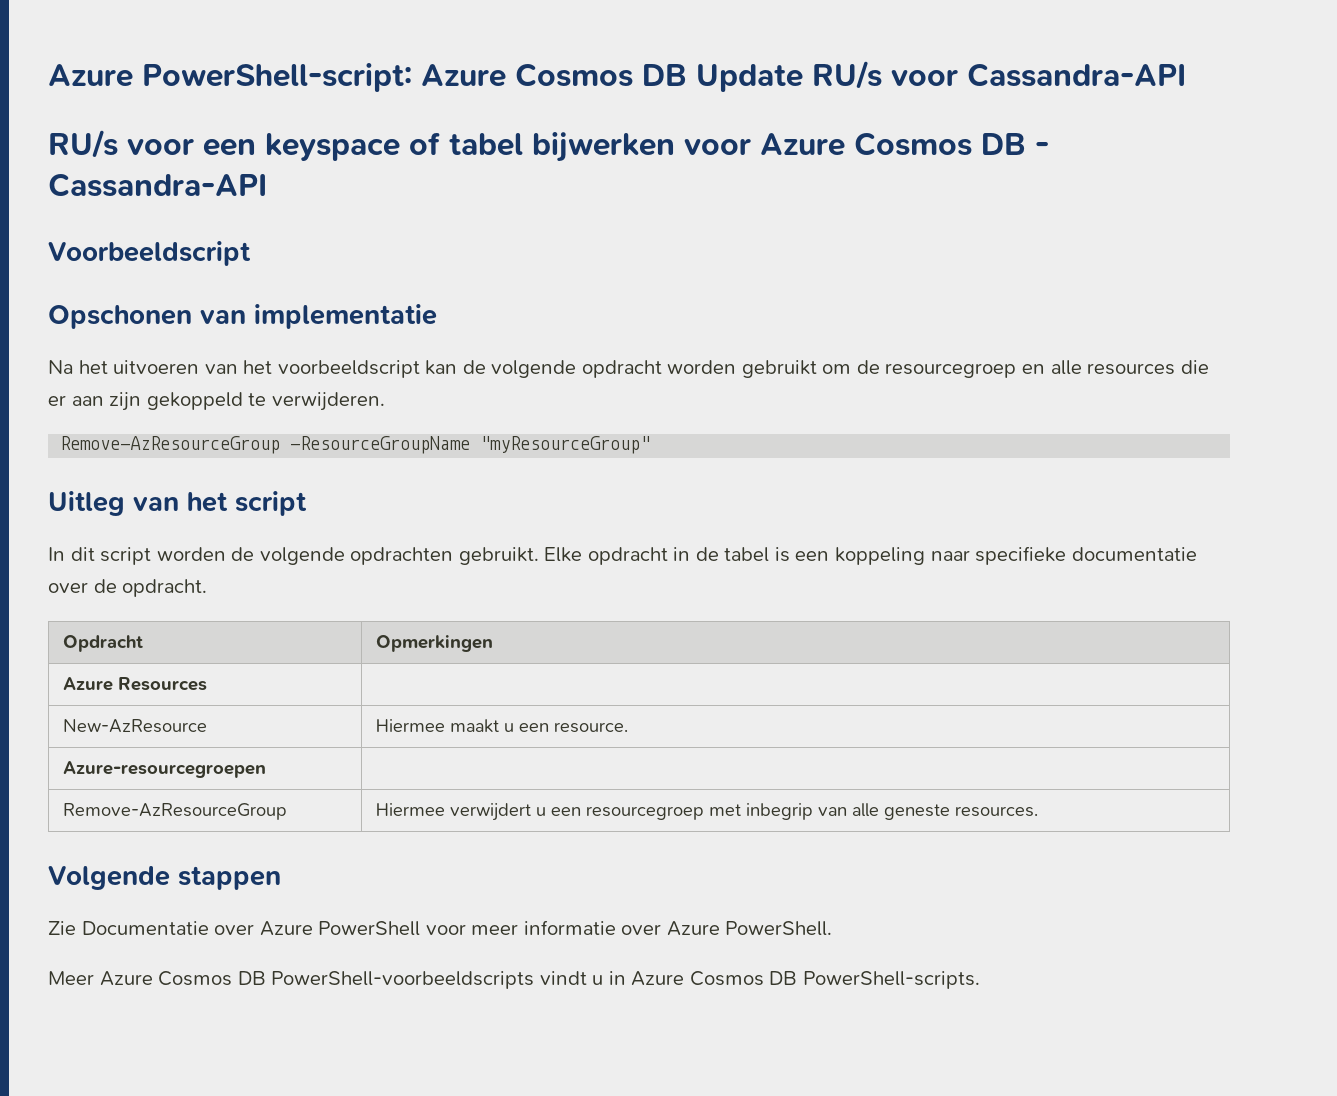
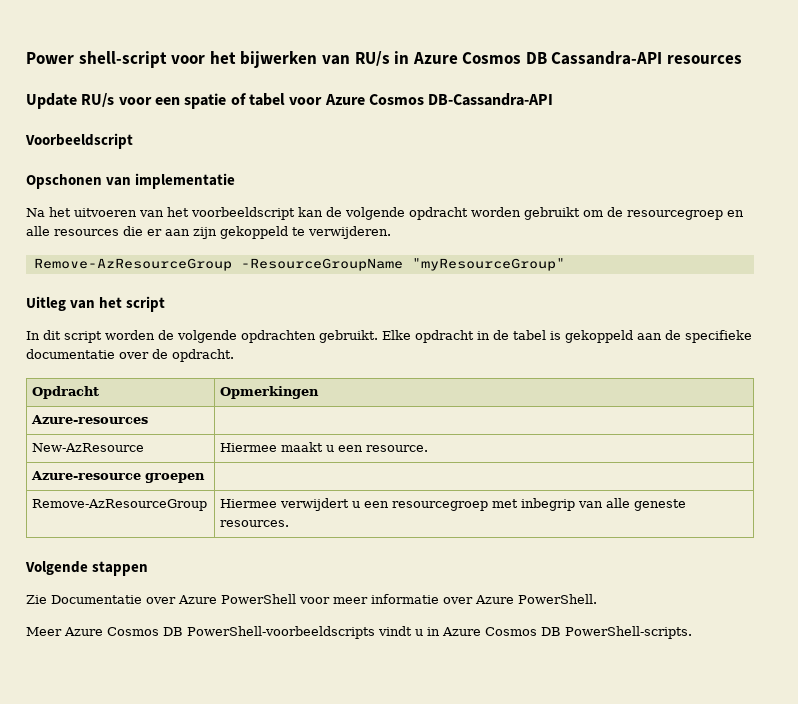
[48,63,687,92] Azure PowerShell-script: Azure Cosmos DB -> [26,51,743,68] Power shell-script voor het bijwerken van RU/s in Azure Cosmos DB Cassandra-API resources //
[967,63,1186,87] [48,129,400,161] Cassandra-API // RU/s voor een keyspace -> [154,93,227,109] een spatie
[532,132,675,162] bijwerken -> (285, 99) none
[981,133,1049,155] [48,173,267,197] DB - Cassandra-API -> [428,93,554,106] DB-Cassandra-API
[795,547,970,565] een koppeling naar -> [565,330,681,343] gekoppeld aan de
[63,677,208,691] Azure Resources -> [31,415,149,424] Azure-resources
[63,761,267,778] Azure-resourcegroepen -> [31,471,206,483] Azure-resource groepen

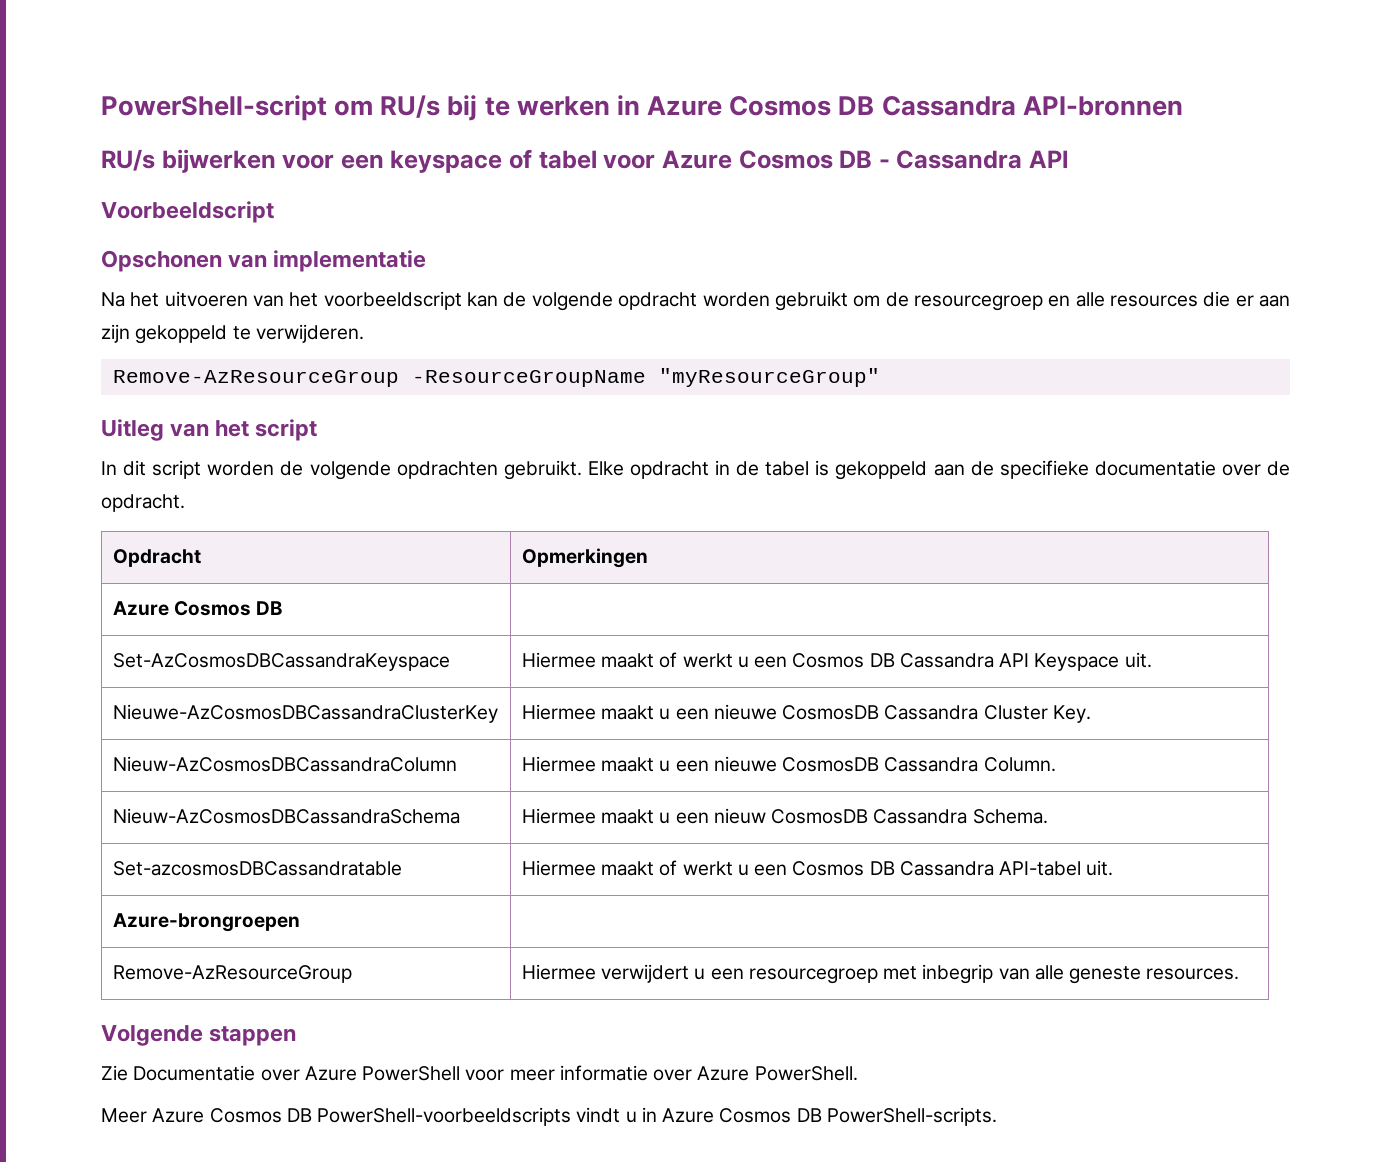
[26,51,743,68] [26,93,115,109] Power shell-script voor het bijwerken van RU/s in Azure Cosmos DB Cassandra-API resources // Update RU/s -> [101,95,1183,121] [101,149,276,173] PowerShell-script om RU/s bij te werken in Azure Cosmos DB Cassandra API-bronnen // RU/s bijwerken
[184,93,227,109] spatie -> [390,150,503,173] keyspace
[428,93,554,106] DB-Cassandra-API -> [839,150,1069,169] DB - Cassandra API
[31,415,149,424] [32,443,145,452] [220,442,429,452] [31,471,206,483] Azure-resources | // New-AzResource | Hiermee maakt u een resource. // Azure-resource groepen -> [112,601,283,616] [112,653,450,671] [521,652,1152,671] [112,704,498,723] [521,704,1091,723] [112,756,457,772] [521,756,1056,772] [112,808,460,824] [521,808,1048,824] [112,861,402,876] [521,860,1114,876] [112,913,300,932] Azure Cosmos DB | // Set-AzCosmosDBCassandraKeyspace | Hiermee maakt of werkt u een Cosmos DB Cassandra API Keyspace uit. // Nieuwe-AzCosmosDBCassandraClusterKey | Hiermee maakt u een nieuwe CosmosDB Cassandra Cluster Key. // Nieuw-AzCosmosDBCassandraColumn | Hiermee maakt u een nieuwe CosmosDB Cassandra Column. // Nieuw-AzCosmosDBCassandraSchema | Hiermee maakt u een nieuw CosmosDB Cassandra Schema. // Set-azcosmosDBCassandratable | Hiermee maakt of werkt u een Cosmos DB Cassandra API-tabel uit. // Azure-brongroepen

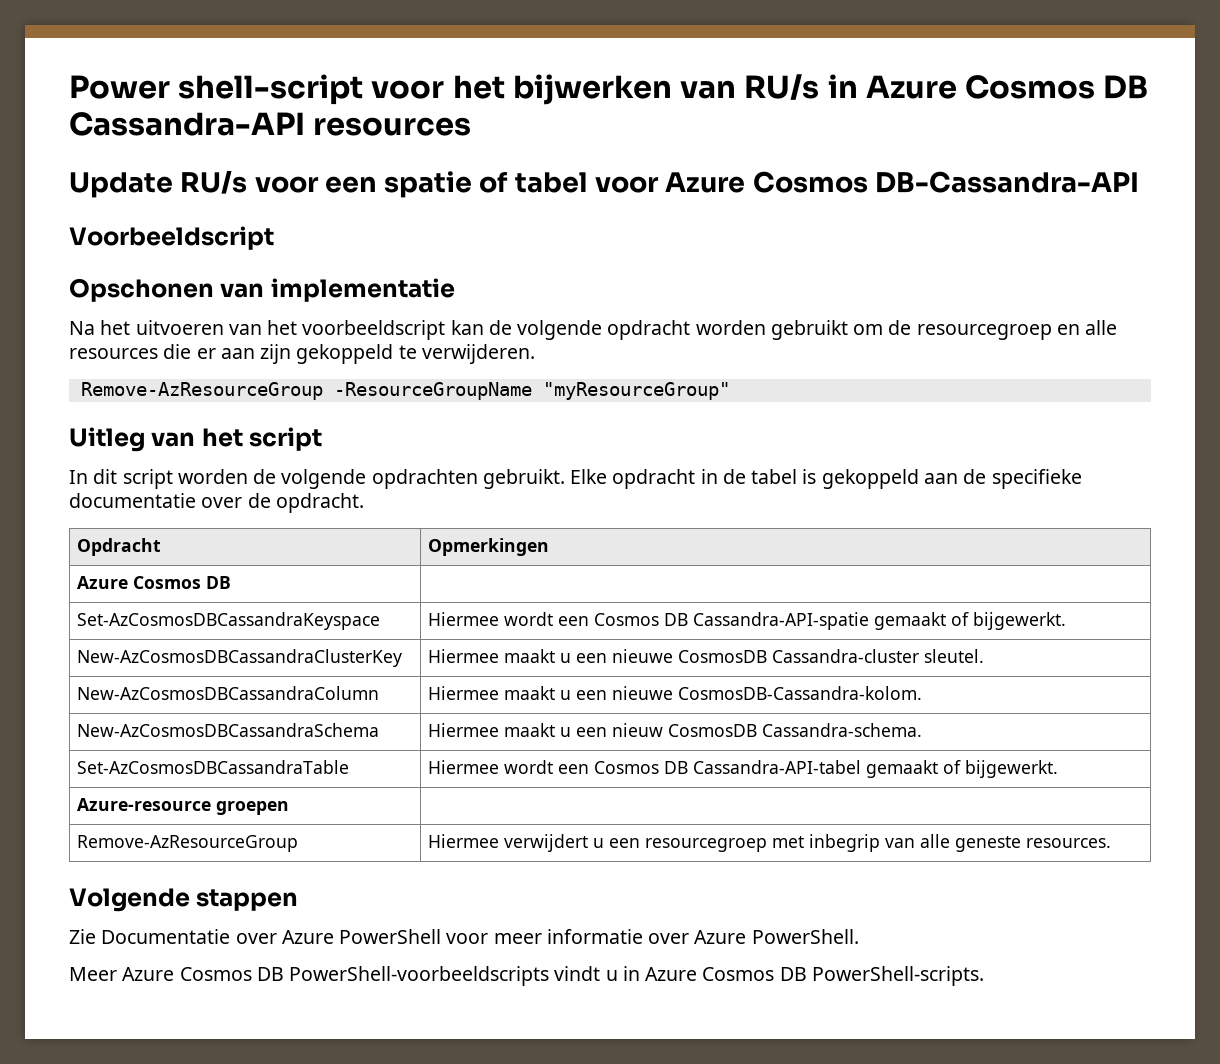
[101,95,1183,121] [101,149,276,173] PowerShell-script om RU/s bij te werken in Azure Cosmos DB Cassandra API-bronnen // RU/s bijwerken -> [69,74,1149,105] [69,112,472,136] [69,170,248,198] Power shell-script voor het bijwerken van RU/s in Azure Cosmos DB Cassandra-API resources // Update RU/s
[390,150,503,173] keyspace -> [384,171,473,198] spatie
[839,150,1069,169] DB - Cassandra API -> [874,171,1139,193] DB-Cassandra-API
[601,652,1152,671] [112,704,498,723] [521,704,1091,723] [112,756,457,772] [521,756,1056,772] [112,808,460,824] maakt of werkt u een Cosmos DB Cassandra API Keyspace uit. // Nieuwe-AzCosmosDBCassandraClusterKey | Hiermee maakt u een nieuwe CosmosDB Cassandra Cluster Key. // Nieuw-AzCosmosDBCassandraColumn | Hiermee maakt u een nieuwe CosmosDB Cassandra Column. // Nieuw-AzCosmosDBCassandraSchema -> [504,612,1067,630] [77,649,403,667] [428,649,985,663] [77,686,380,700] [428,686,923,700] [77,723,380,737] wordt een Cosmos DB Cassandra-API-spatie gemaakt of bijgewerkt. // New-AzCosmosDBCassandraClusterKey | Hiermee maakt u een nieuwe CosmosDB Cassandra-cluster sleutel. // New-AzCosmosDBCassandraColumn | Hiermee maakt u een nieuwe CosmosDB-Cassandra-kolom. // New-AzCosmosDBCassandraSchema
[873,809,1048,824] [112,861,402,876] [521,860,1114,876] [112,913,300,932] Cassandra Schema. // Set-azcosmosDBCassandratable | Hiermee maakt of werkt u een Cosmos DB Cassandra API-tabel uit. // Azure-brongroepen -> [762,723,923,737] [77,760,350,774] [428,760,1059,778] [77,798,290,815] Cassandra-schema. // Set-AzCosmosDBCassandraTable | Hiermee wordt een Cosmos DB Cassandra-API-tabel gemaakt of bijgewerkt. // Azure-resource groepen

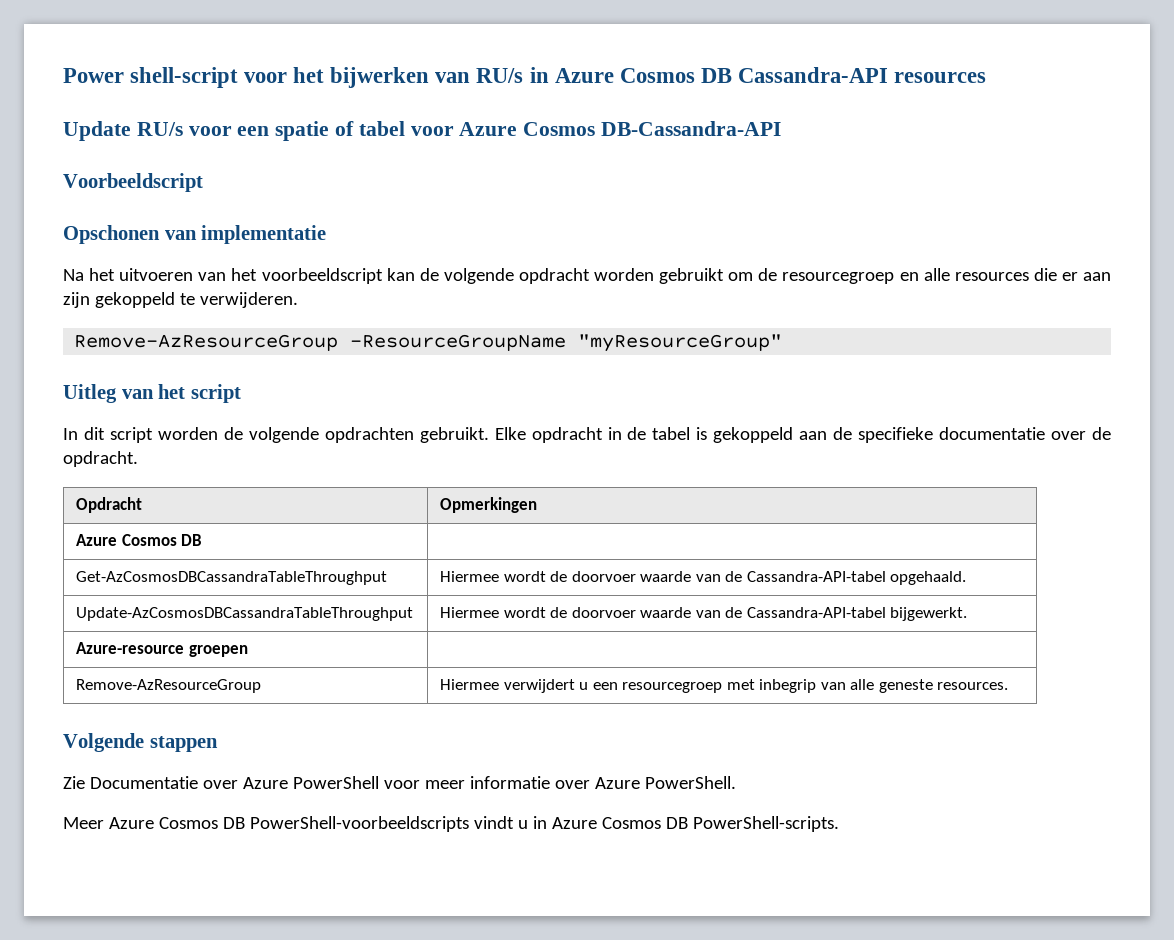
[77,612,381,630] [428,612,1067,630] [77,649,403,667] [428,649,985,663] [77,686,380,700] [428,686,923,700] [77,723,380,737] [428,723,923,737] [77,760,350,774] [428,760,962,778] Set-AzCosmosDBCassandraKeyspace | Hiermee wordt een Cosmos DB Cassandra-API-spatie gemaakt of bijgewerkt. // New-AzCosmosDBCassandraClusterKey | Hiermee maakt u een nieuwe CosmosDB Cassandra-cluster sleutel. // New-AzCosmosDBCassandraColumn | Hiermee maakt u een nieuwe CosmosDB-Cassandra-kolom. // New-AzCosmosDBCassandraSchema | Hiermee maakt u een nieuw CosmosDB Cassandra-schema. // Set-AzCosmosDBCassandraTable | Hiermee wordt een Cosmos DB Cassandra-API-tabel gemaakt of -> [76,571,388,585] [440,571,967,585] [76,607,414,621] [440,607,886,618] Get-AzCosmosDBCassandraTableThroughput | Hiermee wordt de doorvoer waarde van de Cassandra-API-tabel opgehaald. // Update-AzCosmosDBCassandraTableThroughput | Hiermee wordt de doorvoer waarde van de Cassandra-API-tabel

